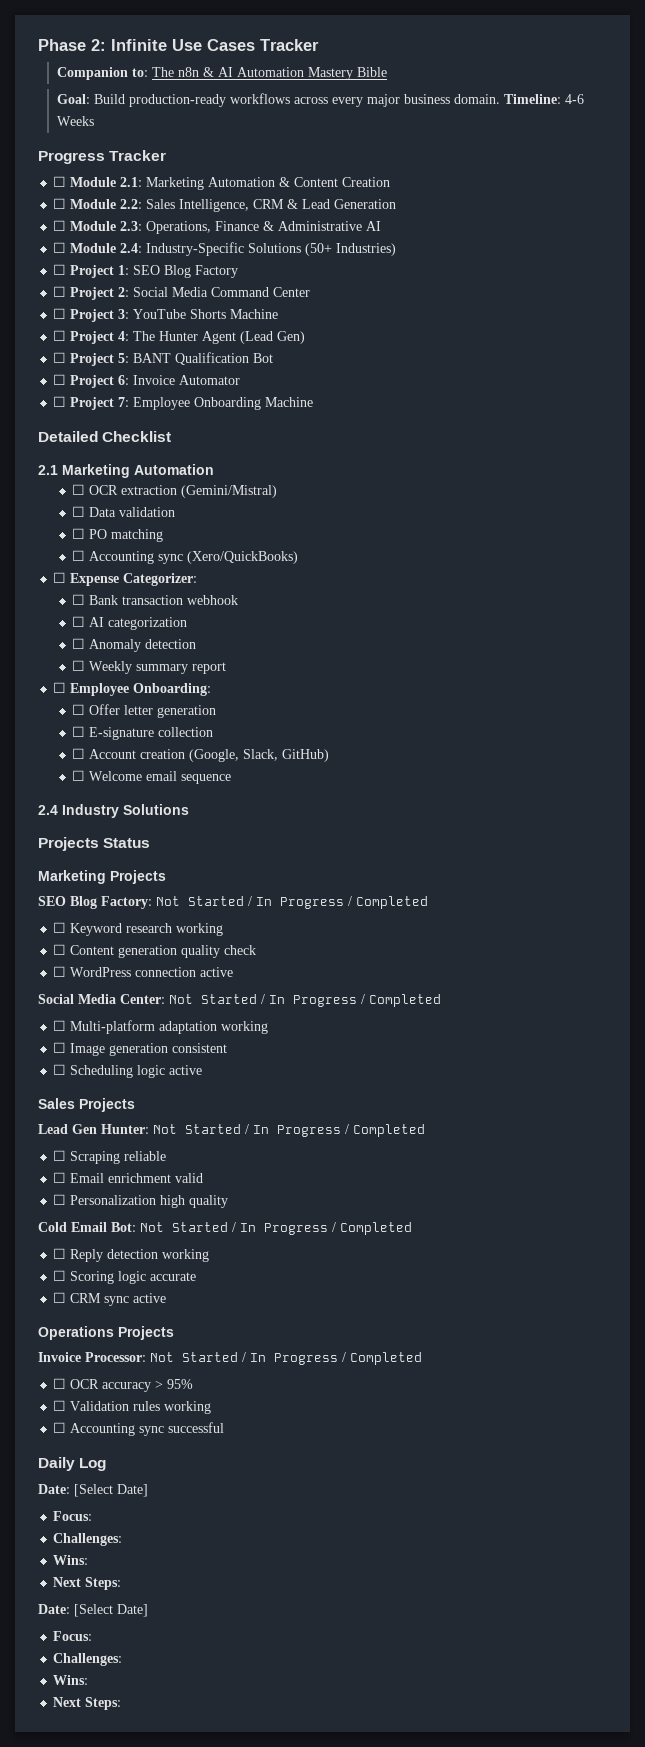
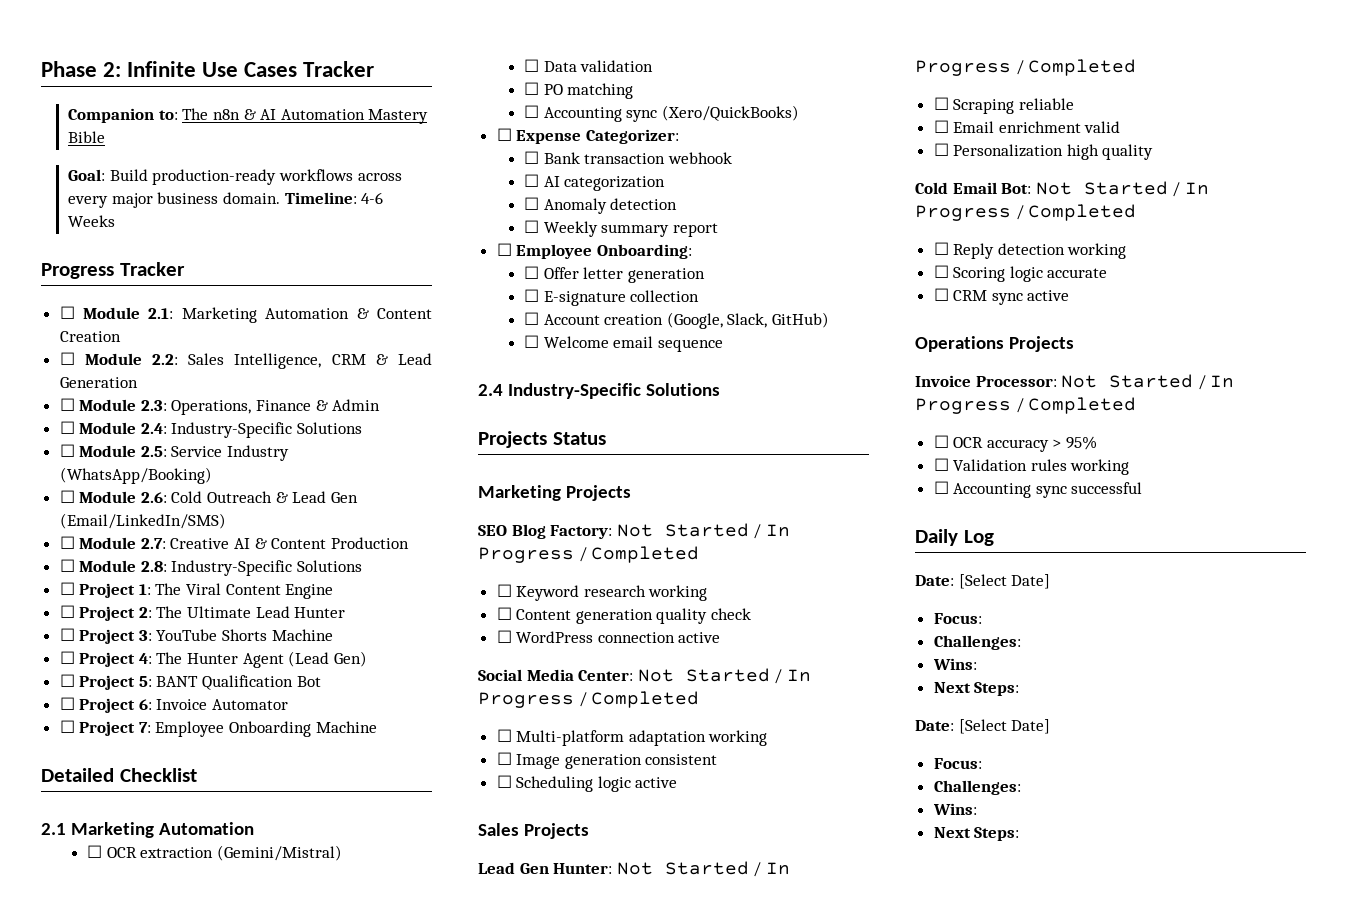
[278,221,382,231] Administrative AI -> [332,399,381,411] Admin
[305,243,397,256] (50+ Industries) -> [59,444,290,461] [59,467,212,484] [59,490,358,503] [59,513,226,529] [59,536,409,549] [59,559,363,576] // ☐ Module 2.5: Service Industry (WhatsApp/Booking) // ☐ Module 2.6: Cold Outreach & Lead Gen (Email/LinkedIn/SMS) // ☐ Module 2.7: Creative AI & Content Production // ☐ Module 2.8: Industry-Specific Solutions
[133,265,239,278] SEO Blog Factory -> [155,583,334,599] The Viral Content Engine
[133,287,311,297] Social Media Command Center -> [156,606,346,618] The Ultimate Lead Hunter
[62,804,119,818] Industry -> [508,383,642,399] Industry-Specific

